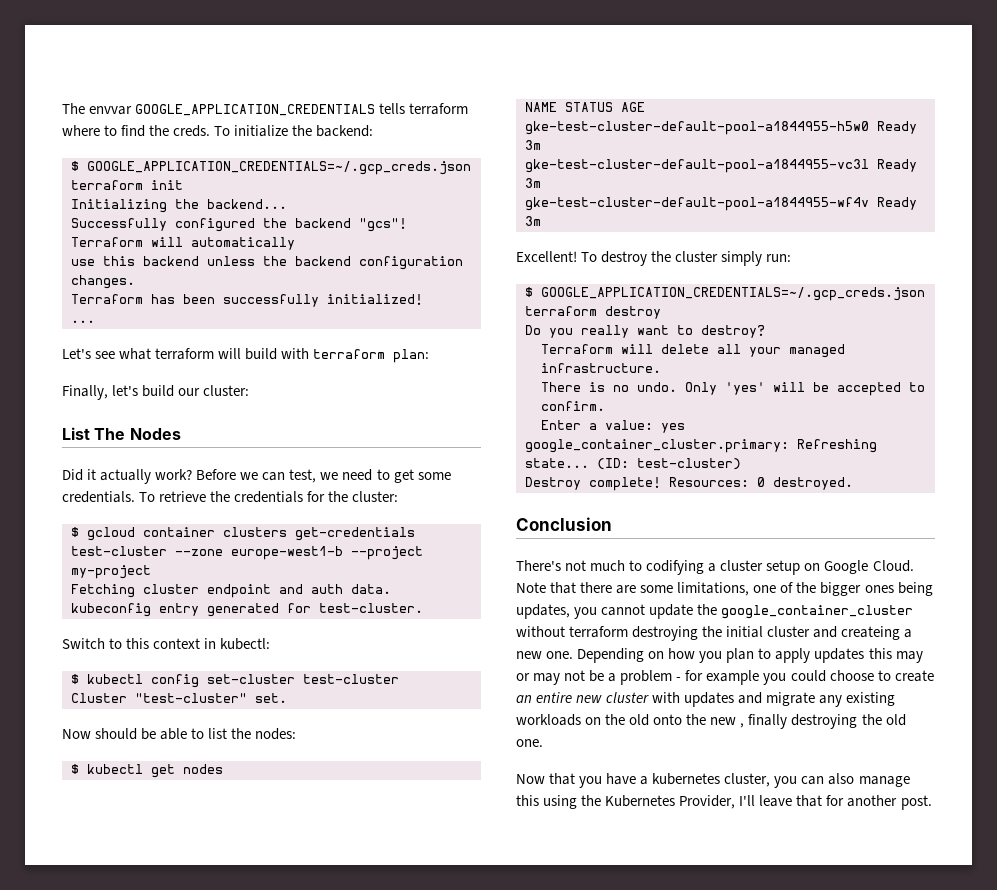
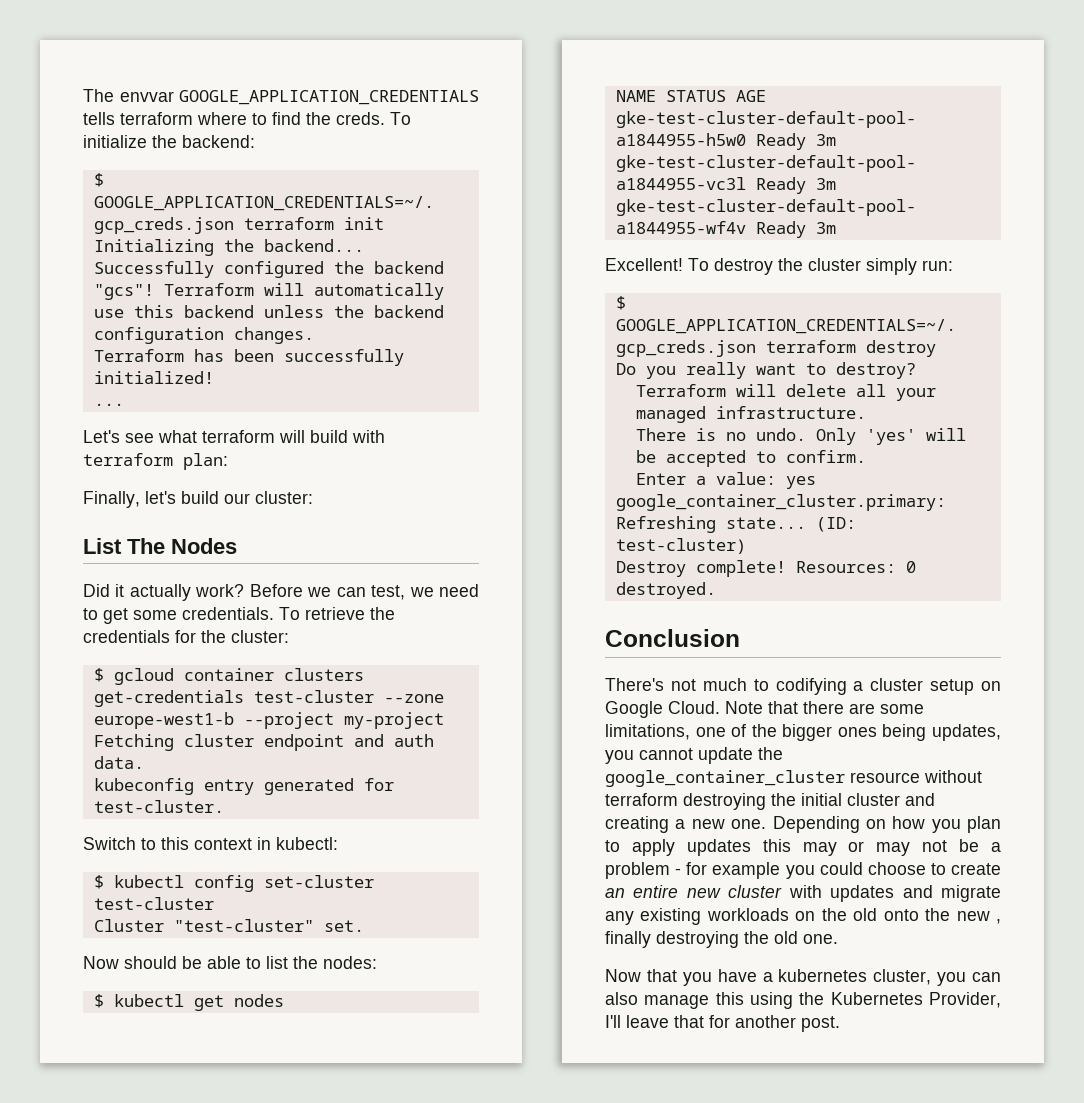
(914, 612) none -> [850,772,920,783] resource
[841,626,901,640] createing -> [605,816,669,833] creating

